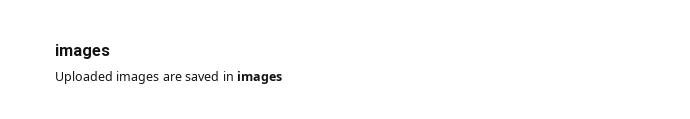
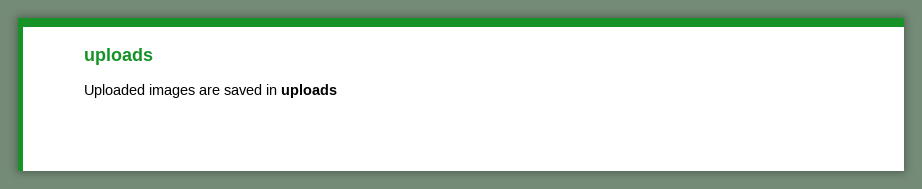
[55,44,110,59] images -> [84,48,153,65] uploads
[236,71,282,84] images -> [281,84,337,98] uploads

